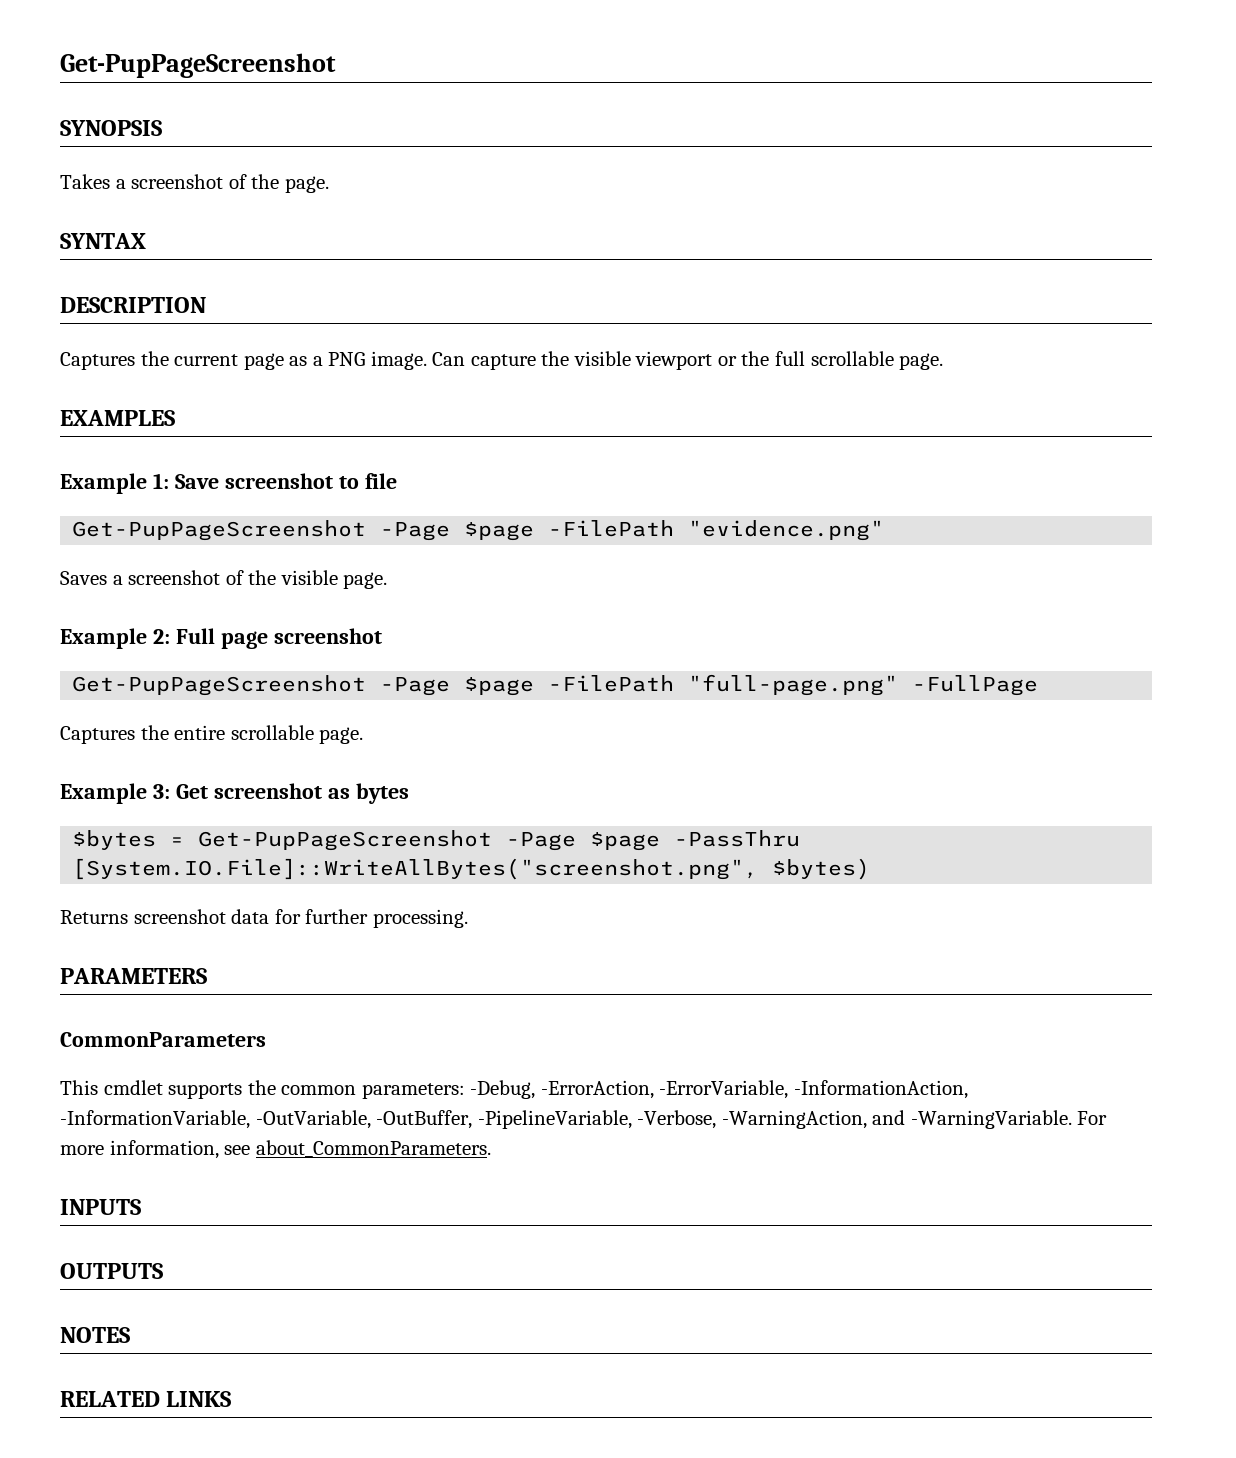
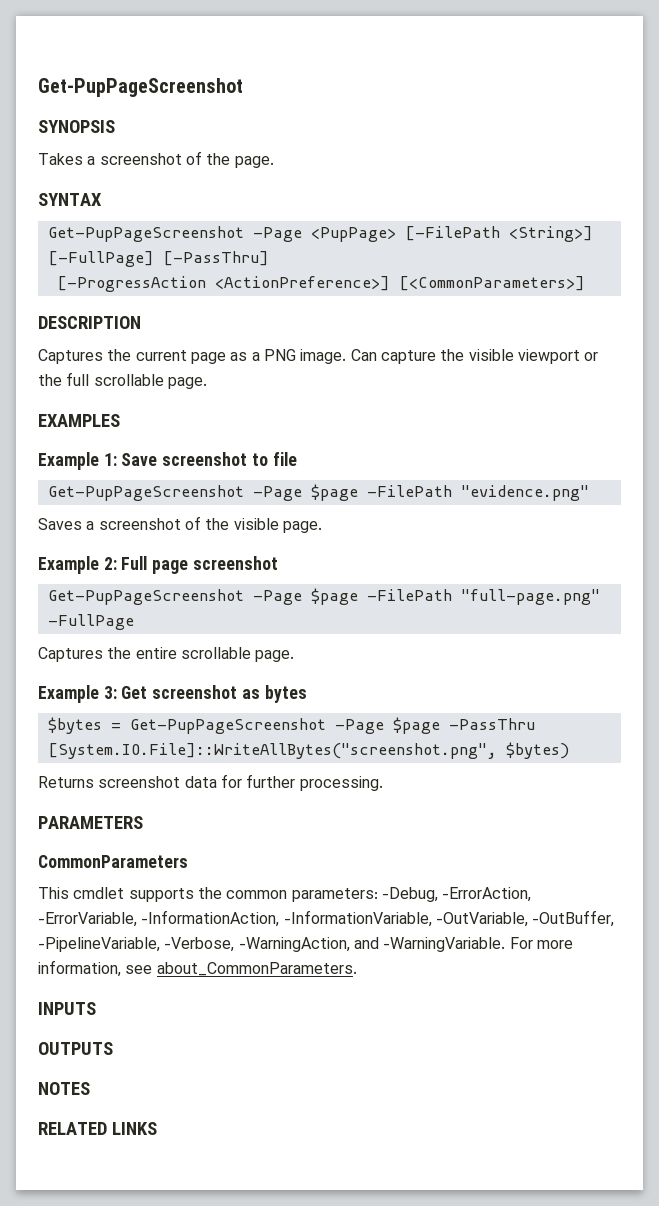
(146, 241) none -> [47,226,593,242] [47,251,269,267] [56,276,585,292] // Get-PupPageScreenshot -Page <PupPage> [-FilePath <String>] [-FullPage] [-PassThru] // [-ProgressAction <ActionPreference>] [<CommonParameters>]

